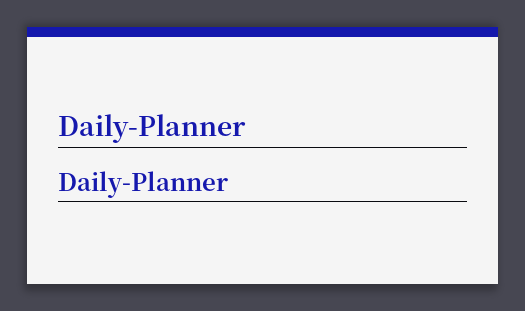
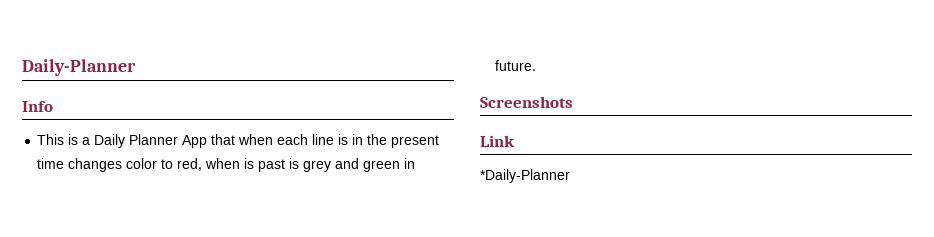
[58,171,228,198] Daily-Planner -> [22,101,53,112] [37,134,440,148] [37,158,416,172] [495,60,537,71] [480,96,573,108] [480,135,515,147] [480,169,570,183] Info // This is a Daily Planner App that when each line is in the present time changes color to red, when is past is grey and green in future. // Screenshots // Link // *Daily-Planner

